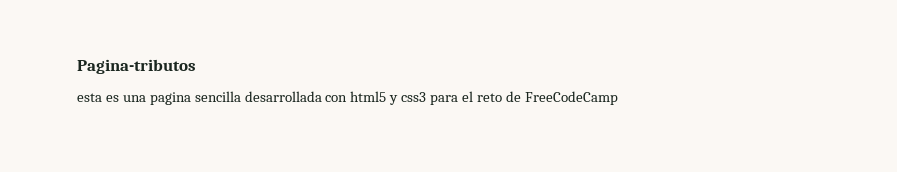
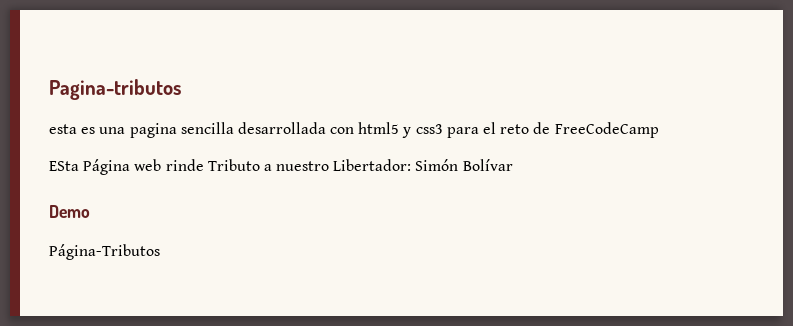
(618, 98) none -> [49,159,513,175] [49,205,90,218] [49,244,160,260] // ESta Página web rinde Tributo a nuestro Libertador: Simón Bolívar // Demo // Página-Tributos

